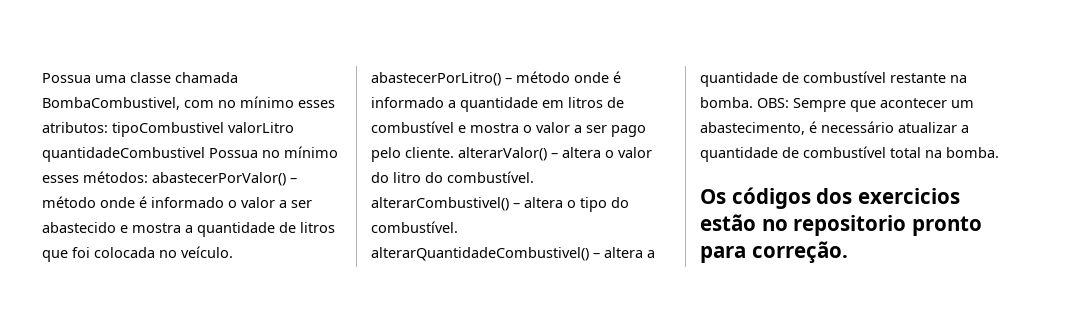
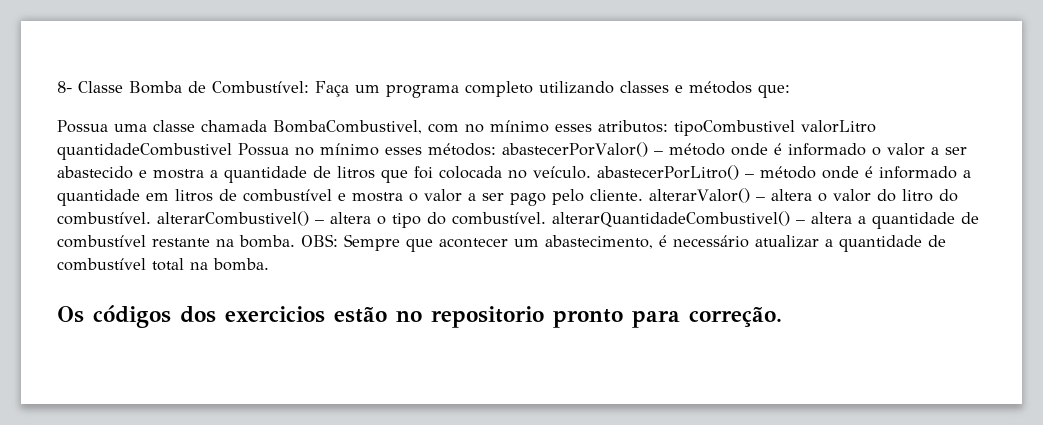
(42, 78) none -> [57,81,790,98] 8- Classe Bomba de Combustível: Faça um programa completo utilizando classes e métodos que: //

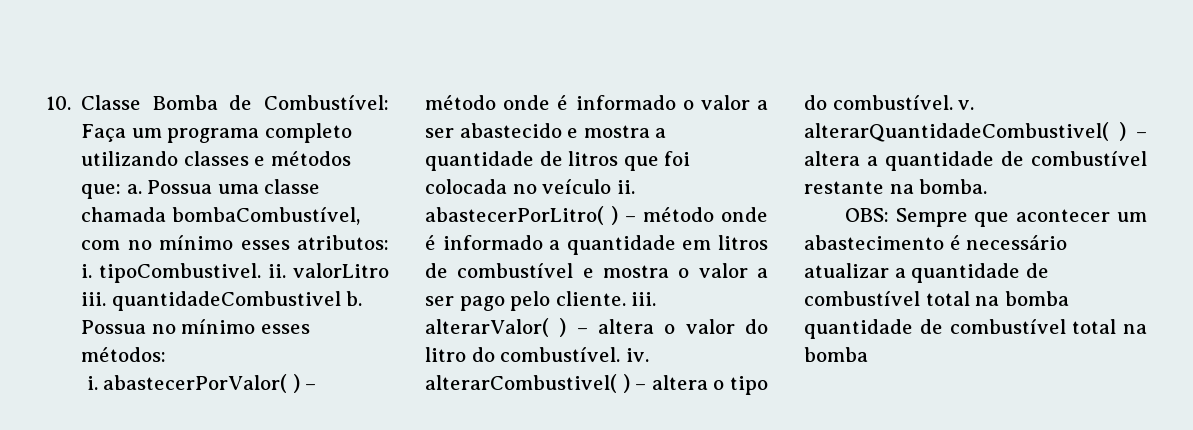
[57,81,72,93] 8- -> [46,96,71,110] 10.
(790, 91) // -> [126,184,142,194] a.
[273,120,422,134] BombaCombustivel, -> [171,207,360,225] bombaCombustível,
[674,120,876,136] [57,143,232,160] tipoCombustivel valorLitro quantidadeCombustivel -> [81,263,389,283] [81,291,363,311] i. tipoCombustivel. ii. valorLitro iii. quantidadeCombustivel b.
[502,142,648,157] abastecerPorValor() -> [86,374,300,393] // i. abastecerPorValor( )
[533,165,739,180] veículo. abastecerPorLitro() -> [542,179,635,194] [425,206,618,225] veículo ii. abastecerPorLitro( )
[649,188,750,203] alterarValor() -> [631,292,657,306] [425,318,567,337] iii. alterarValor( )
[157,211,309,226] alterarCombustivel() -> [625,348,649,362] [425,374,630,393] iv. alterarCombustivel( )
[552,211,790,227] alterarQuantidadeCombustivel() -> [958,100,975,110] [804,122,1126,142] v. alterarQuantidadeCombustivel( )
(295, 241) none -> (988, 186) //
[545,235,653,249] abastecimento, -> [804,235,944,250] abastecimento
[213,258,269,271] [57,305,782,328] bomba. // Os códigos dos exercicios estão no repositorio pronto para correção. -> [1004,291,1069,306] [804,319,1147,339] [804,347,868,362] bomba quantidade de combustível total na bomba

